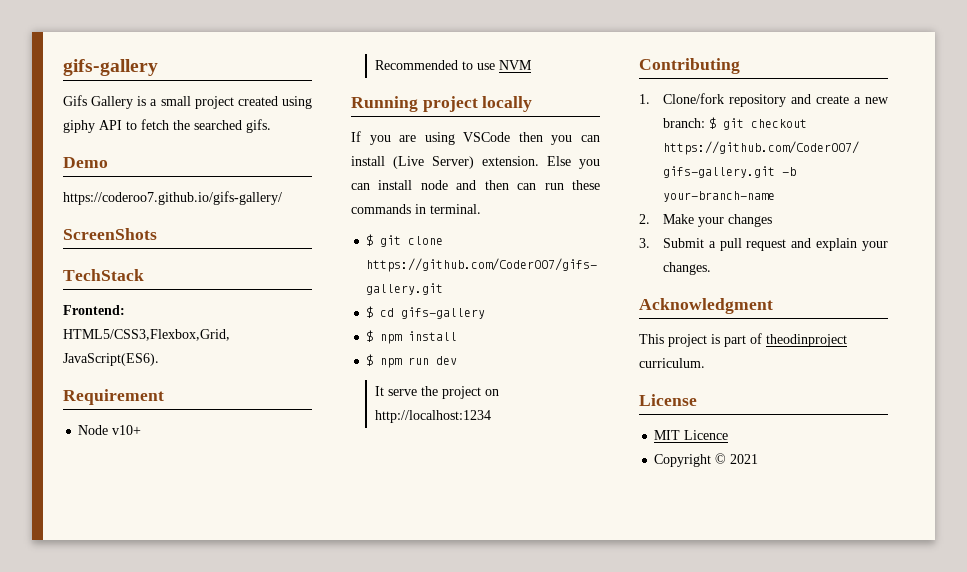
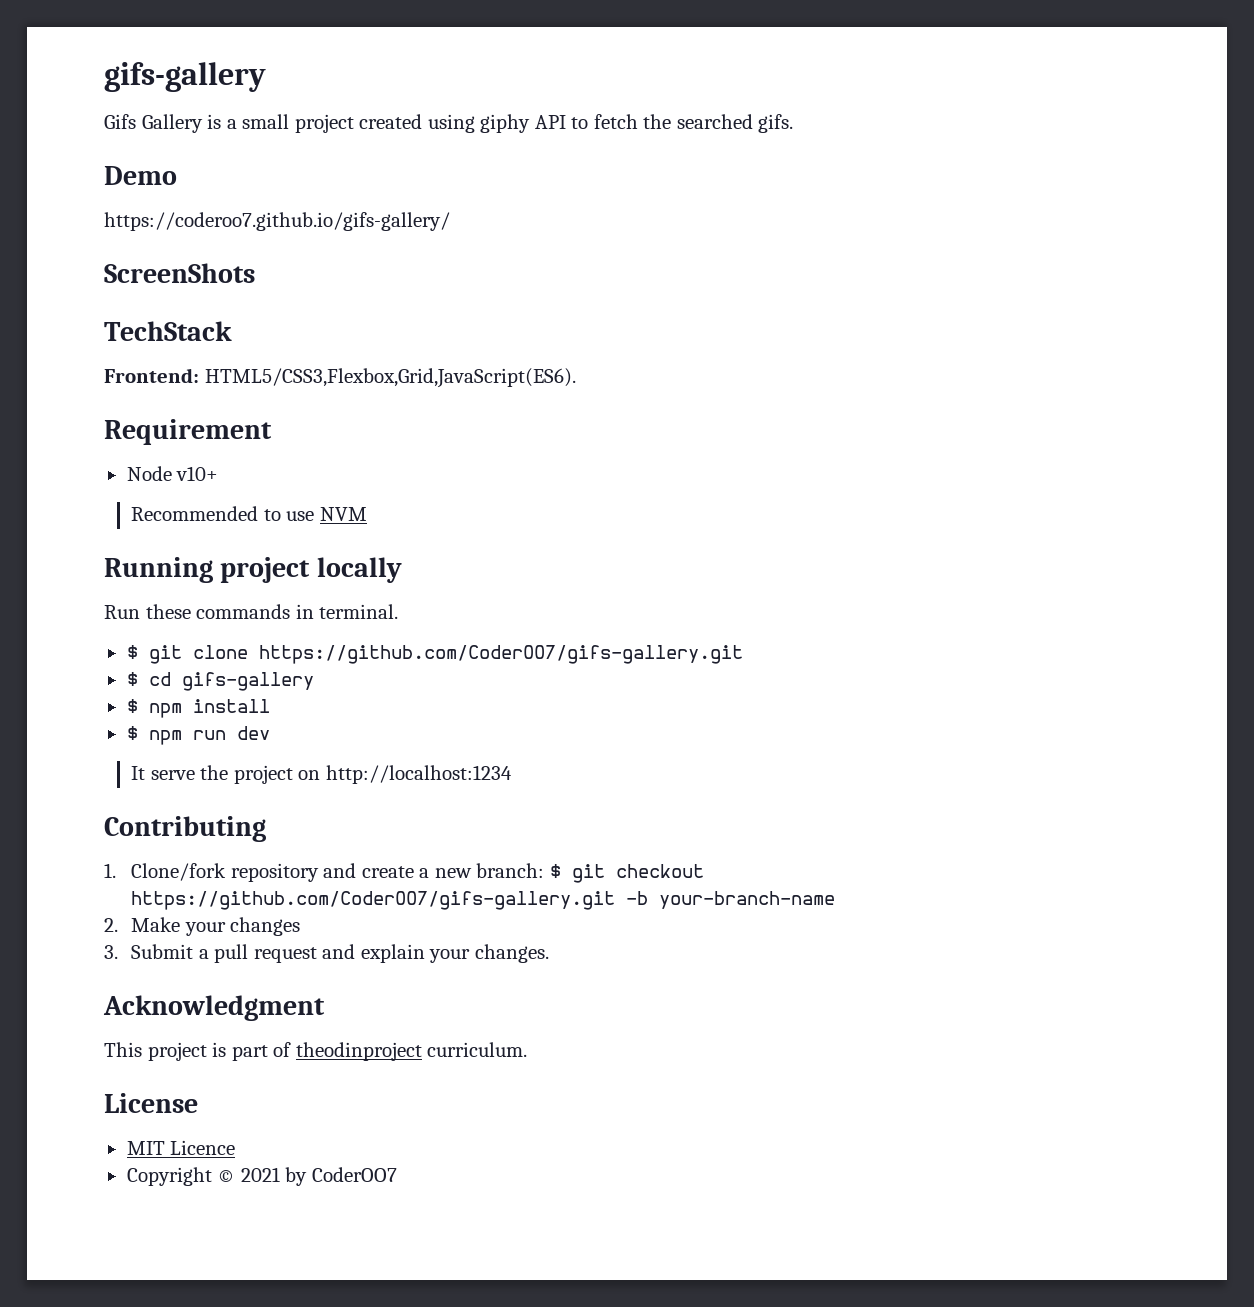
[351,131,600,145] [351,156,600,169] [351,180,564,190] If you are using VSCode then you can install (Live Server) extension. Else you can install node and then can run -> [104,605,140,619] Run
(759, 459) none -> [285,1167,397,1186] by CoderOO7

